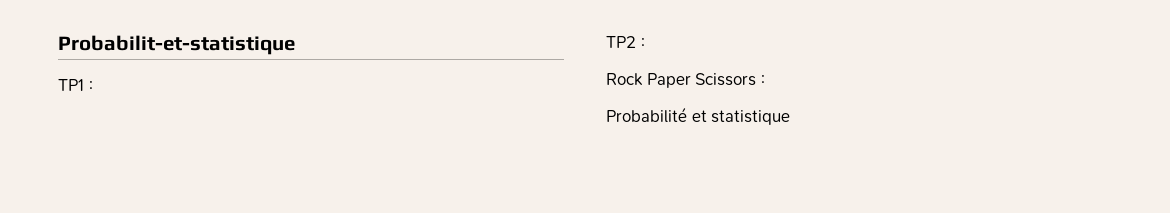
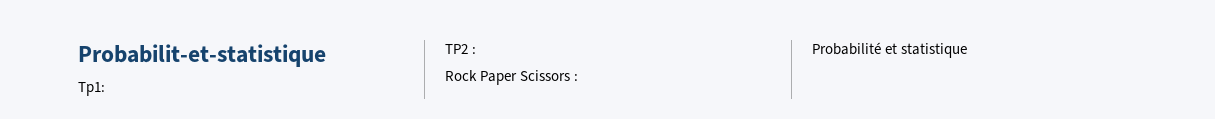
[58,79,93,91] TP1 : -> [78,82,105,96] Tp1:

